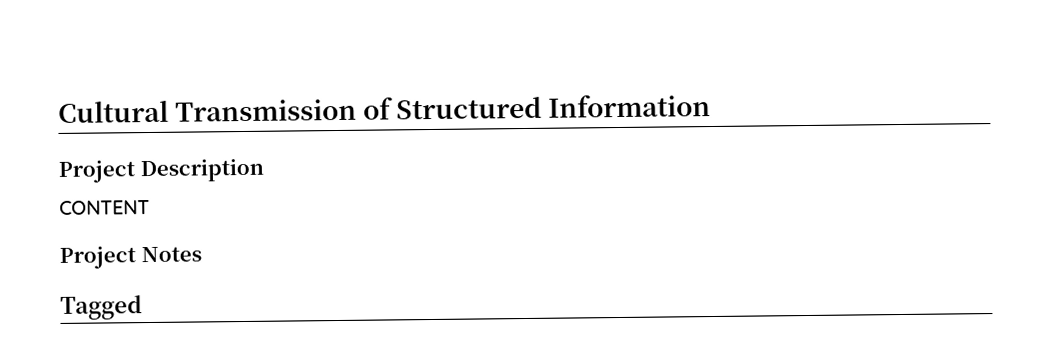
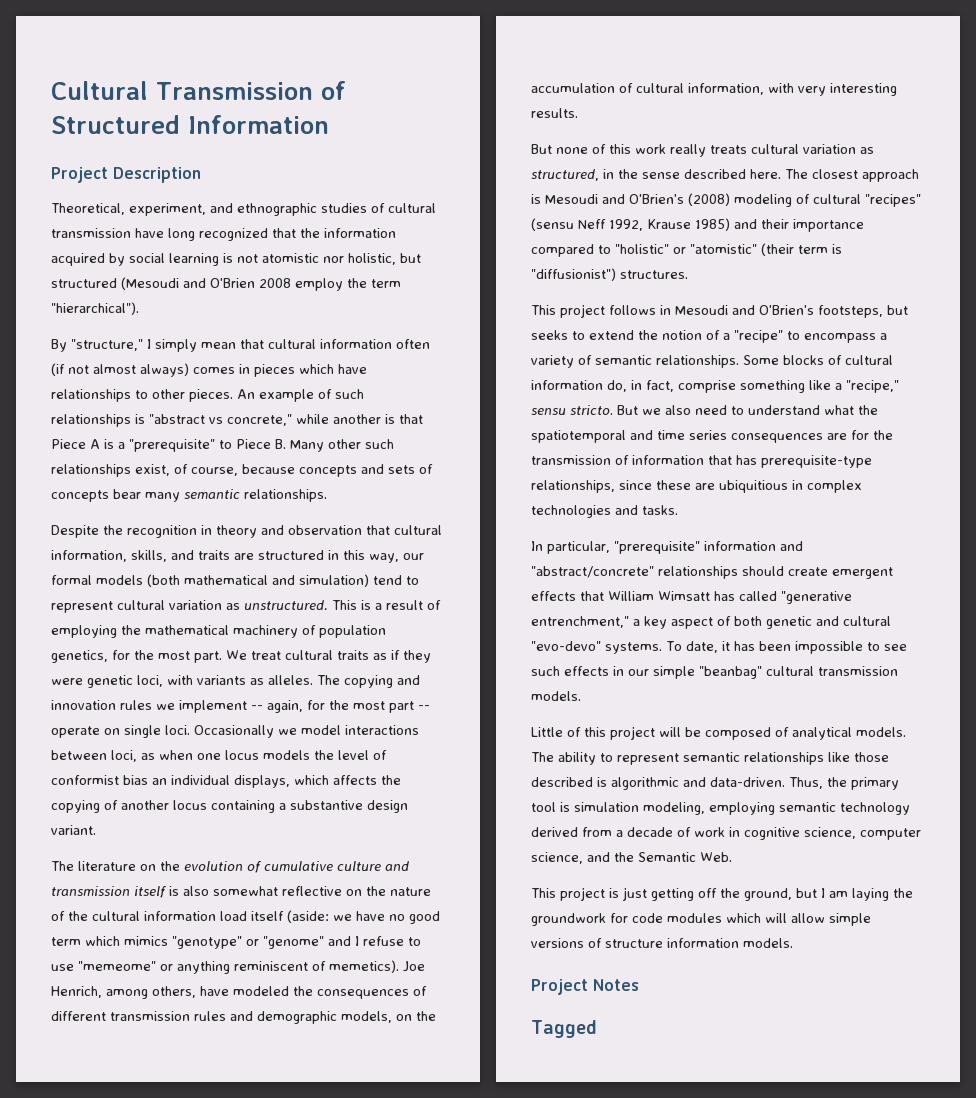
[59,200,150,215] CONTENT -> [51,203,436,216] [51,228,396,241] [51,253,421,266] [51,277,401,291] [51,302,139,315] [51,339,430,352] [51,363,367,377] [51,389,364,402] [51,414,423,427] [51,439,394,452] [51,464,433,477] [51,489,327,502] [51,525,442,538] [51,550,424,563] [51,574,419,587] [51,600,441,613] [51,625,386,638] [51,650,431,663] [51,675,420,688] [51,700,430,713] [51,725,419,738] [51,750,387,762] [51,775,401,788] [51,800,408,813] [51,825,96,835] [51,861,409,873] [51,886,431,898] [51,910,440,924] [51,936,421,949] [51,960,425,974] [51,986,427,999] [51,1011,436,1024] [531,83,897,96] [531,108,578,118] [531,144,874,157] [531,169,919,182] [531,193,921,207] [531,218,864,232] [531,243,842,257] [531,268,688,281] [531,304,908,318] [531,330,887,343] [531,355,893,368] [531,380,899,393] [531,405,878,415] [531,430,893,443] [531,455,872,468] [531,480,862,493] [531,505,678,518] [531,541,803,554] [531,566,893,579] [531,591,852,604] [531,616,891,629] [531,641,907,654] [531,666,898,679] [531,691,581,701] [531,726,906,740] [531,752,889,765] [531,777,899,790] [531,802,910,815] [531,827,921,840] [531,852,732,864] [531,887,913,901] [531,913,871,926] [531,938,793,948] Theoretical, experiment, and ethnographic studies of cultural transmission have long recognized that the information acquired by social learning is not atomistic nor holistic, but structured (Mesoudi and O'Brien 2008 employ the term "hierarchical"). // By "structure," I simply mean that cultural information often (if not almost always) comes in pieces which have relationships to other pieces. An example of such relationships is "abstract vs concrete," while another is that Piece A is a "prerequisite" to Piece B. Many other such relationships exist, of course, because concepts and sets of concepts bear many semantic relationships. // Despite the recognition in theory and observation that cultural information, skills, and traits are structured in this way, our formal models (both mathematical and simulation) tend to represent cultural variation as unstructured. This is a result of employing the mathematical machinery of population genetics, for the most part. We treat cultural traits as if they were genetic loci, with variants as alleles. The copying and innovation rules we implement -- again, for the most part -- operate on single loci. Occasionally we model interactions between loci, as when one locus models the level of conformist bias an individual displays, which affects the copying of another locus containing a substantive design variant. // The literature on the evolution of cumulative culture and transmission itself is also somewhat reflective on the nature of the cultural information load itself (aside: we have no good term which mimics "genotype" or "genome" and I refuse to use "memeome" or anything reminiscent of memetics). Joe Henrich, among others, have modeled the consequences of different transmission rules and demographic models, on the accumulation of cultural information, with very interesting results. // But none of this work really treats cultural variation as structured, in the sense described here. The closest approach is Mesoudi and O'Brien's (2008) modeling of cultural "recipes" (sensu Neff 1992, Krause 1985) and their importance compared to "holistic" or "atomistic" (their term is "diffusionist") structures. // This project follows in Mesoudi and O'Brien's footsteps, but seeks to extend the notion of a "recipe" to encompass a variety of semantic relationships. Some blocks of cultural information do, in fact, comprise something like a "recipe," sensu stricto. But we also need to understand what the spatiotemporal and time series consequences are for the transmission of information that has prerequisite-type relationships, since these are ubiquitious in complex technologies and tasks. // In particular, "prerequisite" information and "abstract/concrete" relationships should create emergent effects that William Wimsatt has called "generative entrenchment," a key aspect of both genetic and cultural "evo-devo" systems. To date, it has been impossible to see such effects in our simple "beanbag" cultural transmission models. // Little of this project will be composed of analytical models. The ability to represent semantic relationships like those described is algorithmic and data-driven. Thus, the primary tool is simulation modeling, employing semantic technology derived from a decade of work in cognitive science, computer science, and the Semantic Web. // This project is just getting off the ground, but I am laying the groundwork for code modules which will allow simple versions of structure information models.

